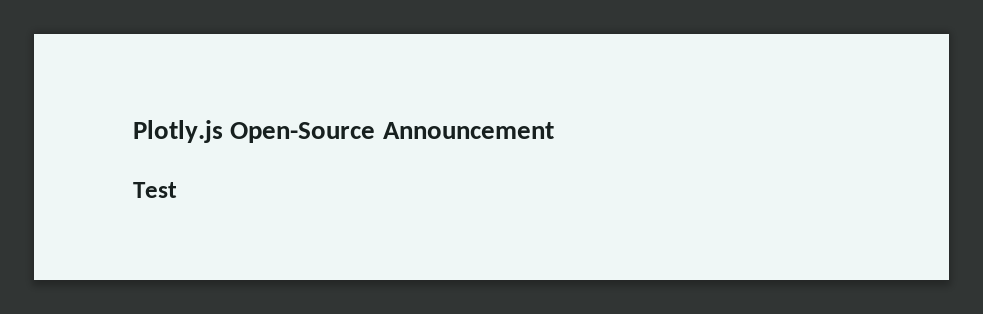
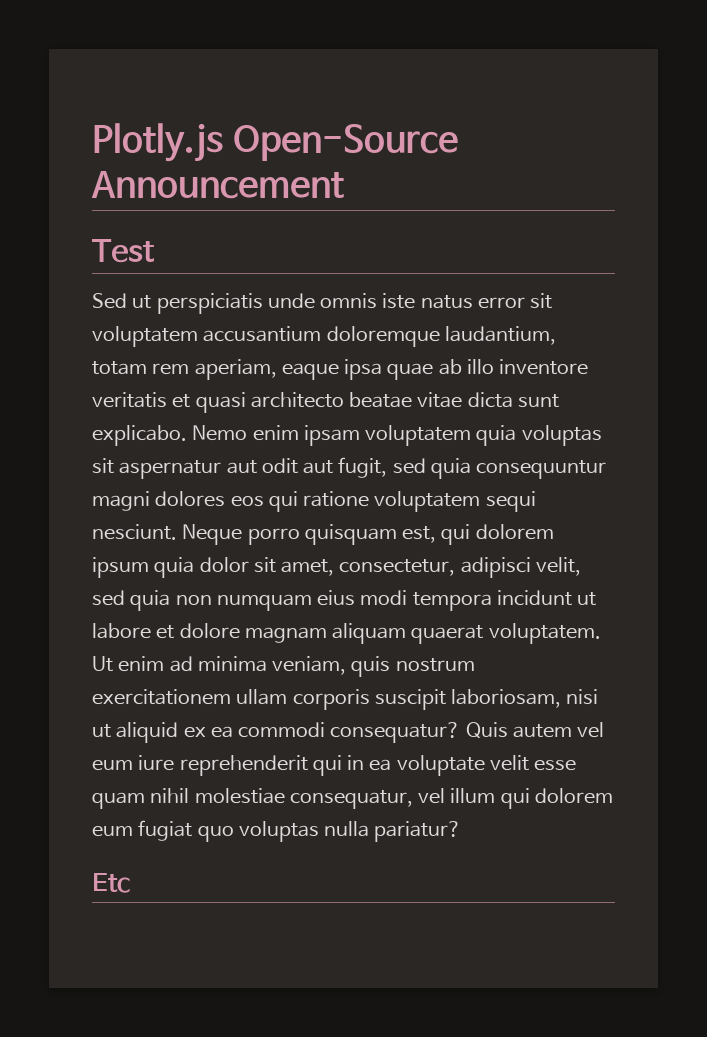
(177, 190) none -> [92,293,553,314] [92,326,556,347] [92,359,589,380] [92,392,559,413] [92,425,602,446] [92,457,607,479] [92,491,536,512] [92,524,554,545] [92,557,581,578] [92,590,597,611] [92,623,601,644] [92,656,475,677] [92,689,599,710] [92,722,605,743] [92,755,577,776] [92,788,613,809] [92,820,462,842] [92,873,130,893] // Sed ut perspiciatis unde omnis iste natus error sit voluptatem accusantium doloremque laudantium, totam rem aperiam, eaque ipsa quae ab illo inventore veritatis et quasi architecto beatae vitae dicta sunt explicabo. Nemo enim ipsam voluptatem quia voluptas sit aspernatur aut odit aut fugit, sed quia consequuntur magni dolores eos qui ratione voluptatem sequi nesciunt. Neque porro quisquam est, qui dolorem ipsum quia dolor sit amet, consectetur, adipisci velit, sed quia non numquam eius modi tempora incidunt ut labore et dolore magnam aliquam quaerat voluptatem. Ut enim ad minima veniam, quis nostrum exercitationem ullam corporis suscipit laboriosam, nisi ut aliquid ex ea commodi consequatur? Quis autem vel eum iure reprehenderit qui in ea voluptate velit esse quam nihil molestiae consequatur, vel illum qui dolorem eum fugiat quo voluptas nulla pariatur? // Etc

